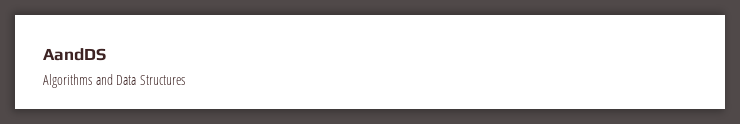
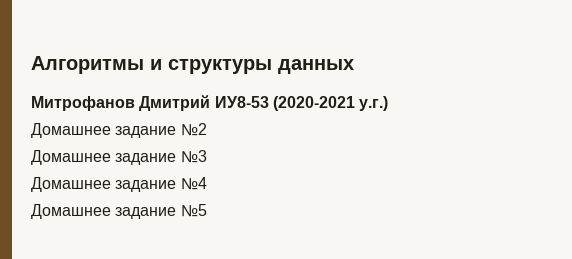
[43,48,106,61] [43,74,185,88] AandDS // Algorithms and Data Structures -> [31,56,354,74] [31,95,389,111] [31,123,207,138] [31,150,207,165] [31,177,207,192] [31,204,207,219] Алгоритмы и структуры данных // Митрофанов Дмитрий ИУ8-53 (2020-2021 у.г.) // Домашнее задание №2 // Домашнее задание №3 // Домашнее задание №4 // Домашнее задание №5

